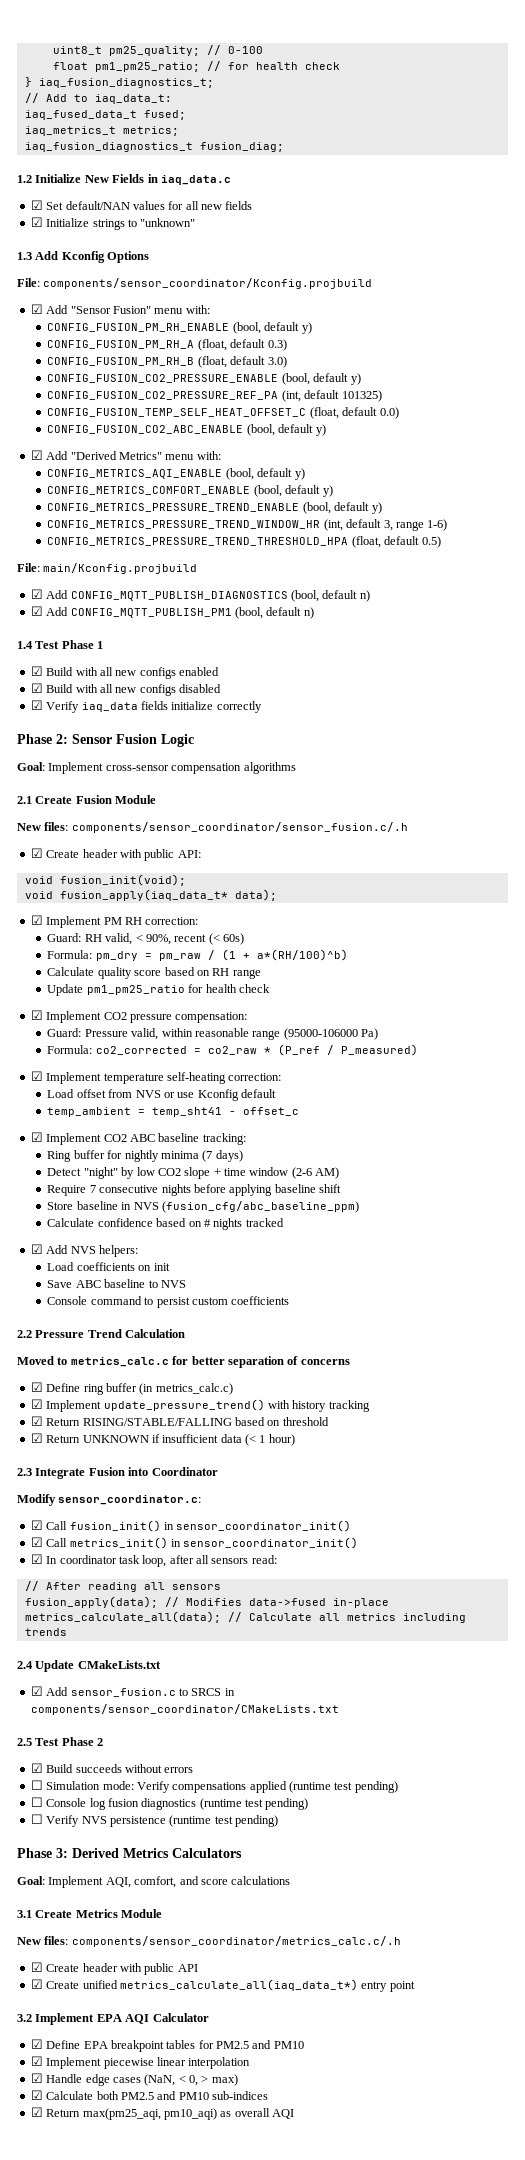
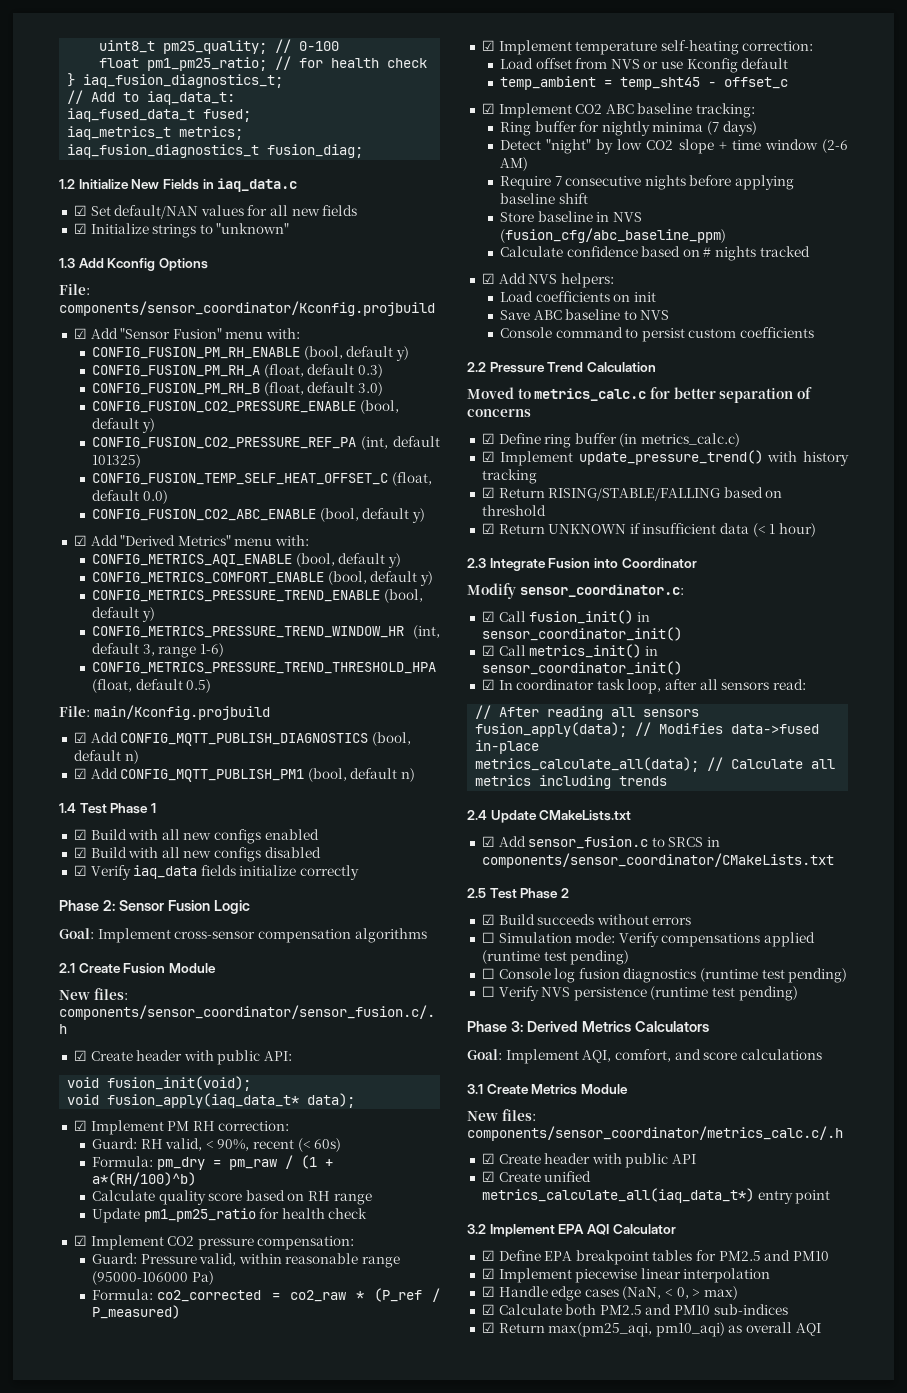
[152,1107,223,1117] temp_sht41 -> [619,77,700,90] temp_sht45

